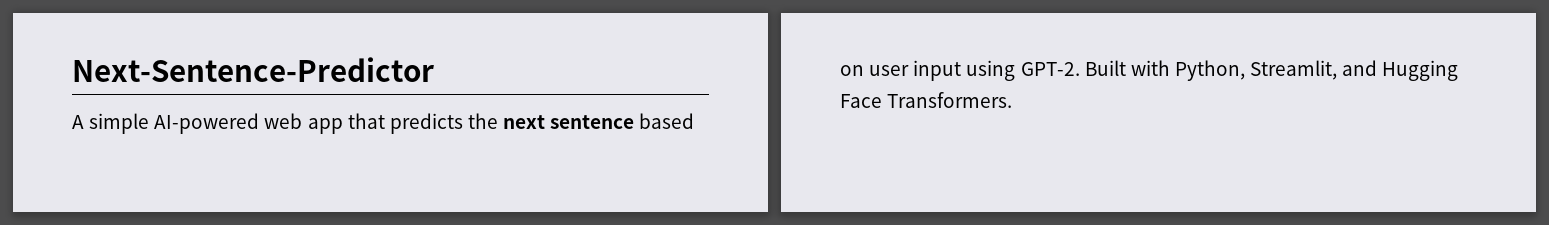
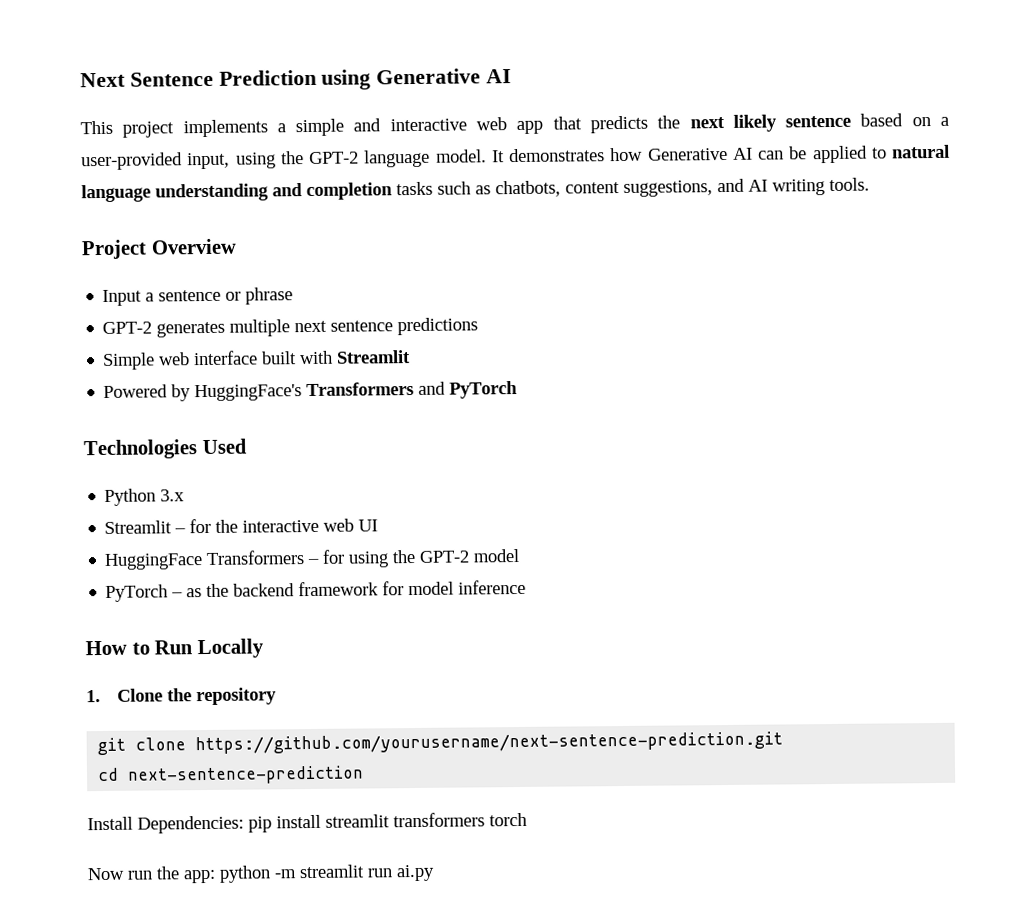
[72,57,434,82] [72,113,260,134] Next-Sentence-Predictor // A simple AI-powered -> [80,68,512,90] [80,118,467,138] Next Sentence Prediction using Generative AI // This project implements a simple and interactive
(546, 122) none -> [732,114,777,132] likely
[869,60,1459,81] [840,92,1013,108] user input using GPT-2. Built with Python, Streamlit, and Hugging Face Transformers. -> [939,116,949,126] [81,144,950,171] [81,177,870,203] [81,238,237,260] [102,287,294,306] [102,317,479,338] [102,350,412,370] [103,380,519,402] [83,438,247,460] [104,488,186,506] [104,518,379,534] [104,548,521,570] [105,579,527,602] [85,638,264,659] [86,687,278,706] [97,731,784,756] [97,765,365,785] [87,812,527,834] [87,864,435,884] a user-provided input, using the GPT-2 language model. It demonstrates how Generative AI can be applied to natural language understanding and completion tasks such as chatbots, content suggestions, and AI writing tools. // Project Overview // Input a sentence or phrase // GPT-2 generates multiple next sentence predictions // Simple web interface built with Streamlit // Powered by HuggingFace's Transformers and PyTorch // Technologies Used // Python 3.x // Streamlit – for the interactive web UI // HuggingFace Transformers – for using the GPT-2 model // PyTorch – as the backend framework for model inference // How to Run Locally // 1. Clone the repository // git clone https://github.com/yourusername/next-sentence-prediction.git // cd next-sentence-prediction // Install Dependencies: pip install streamlit transformers torch // Now run the app: python -m streamlit run ai.py

